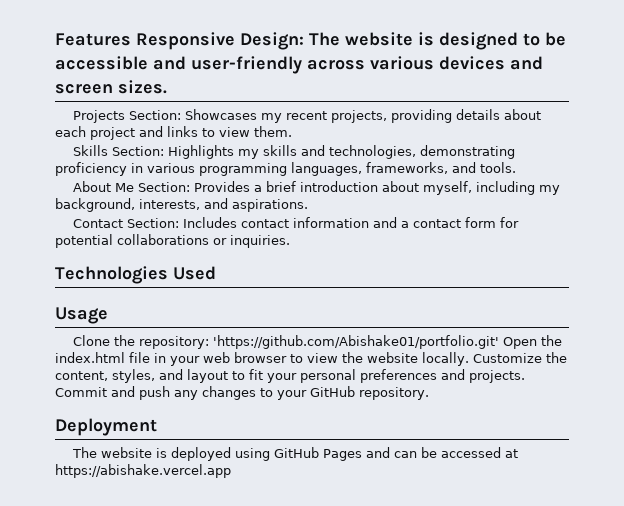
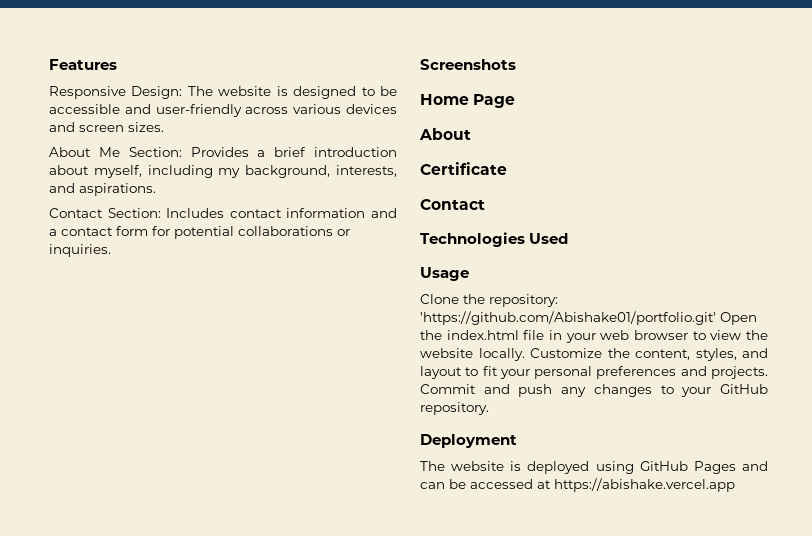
(131, 39) none -> (117, 64) //
[72,109,541,123] [55,126,292,140] [72,145,515,159] [55,162,516,176] // Projects Section: Showcases my recent projects, providing details about each project and links to view them. // Skills Section: Highlights my skills and technologies, demonstrating proficiency in various programming languages, frameworks, and tools. -> (164, 127) none
(290, 241) none -> [420,59,516,70] [420,94,516,108] [419,128,471,140] [420,162,507,175] [420,199,485,210] // Screenshots // Home Page // About // Certificate // Contact

